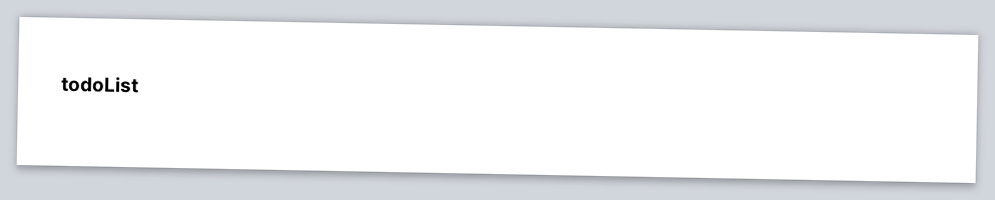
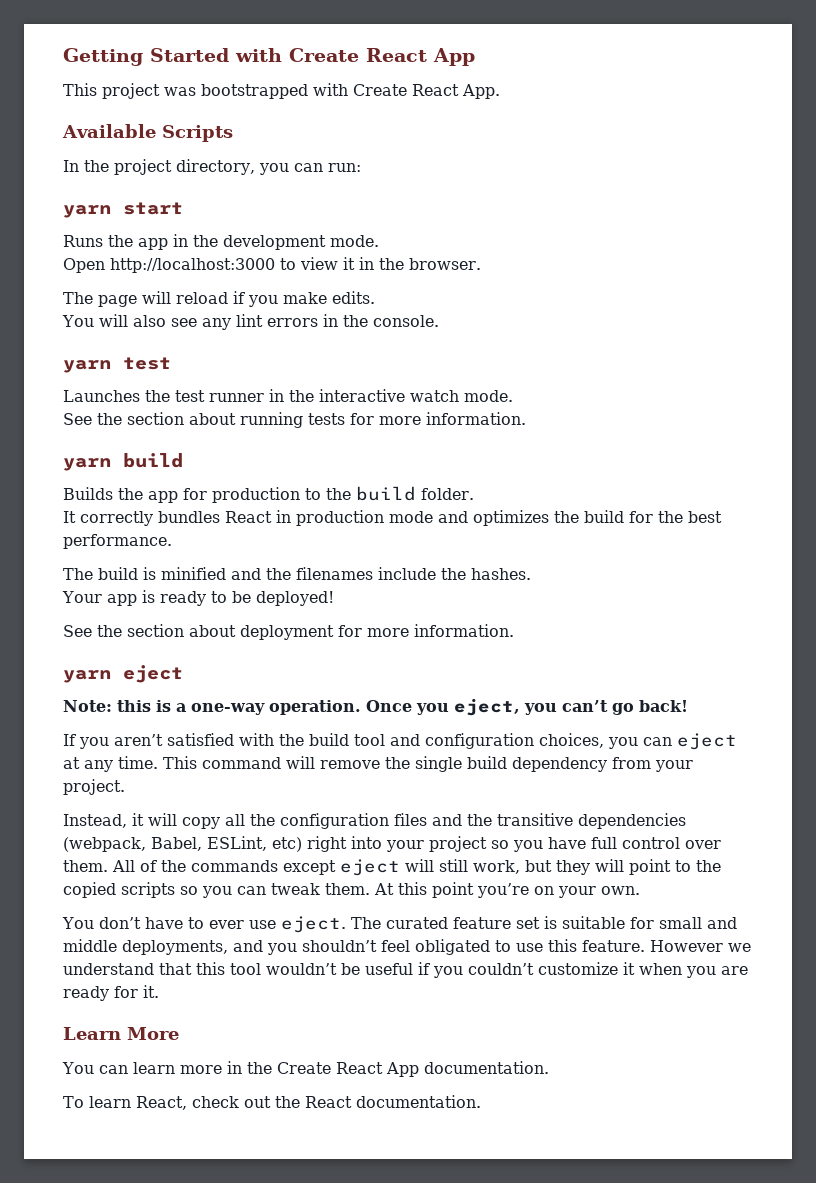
[61,75,139,94] todoList -> [63,48,475,66] [63,83,500,99] [62,124,233,142] [63,159,361,175] [63,202,183,218] [63,234,379,250] [63,257,481,273] [63,291,375,307] [62,314,439,330] [63,357,171,373] [63,389,513,402] [63,412,526,428] [63,453,183,471] [63,486,474,503] [63,510,722,526] [63,534,172,549] [63,567,531,580] [62,590,334,606] [63,624,514,640] [63,665,183,683] [63,698,688,716] [63,733,737,750] [63,756,693,772] [63,779,125,795] [63,813,686,829] [63,836,721,852] [63,859,721,876] [63,882,640,898] [62,916,737,933] [63,939,751,955] [63,962,748,978] [63,985,159,1001] [63,1027,179,1040] [62,1061,549,1077] [63,1095,481,1110] Getting Started with Create React App // This project was bootstrapped with Create React App. // Available Scripts // In the project directory, you can run: // yarn start // Runs the app in the development mode. // Open http://localhost:3000 to view it in the browser. // The page will reload if you make edits. // You will also see any lint errors in the console. // yarn test // Launches the test runner in the interactive watch mode. // See the section about running tests for more information. // yarn build // Builds the app for production to the build folder. // It correctly bundles React in production mode and optimizes the build for the best performance. // The build is minified and the filenames include the hashes. // Your app is ready to be deployed! // See the section about deployment for more information. // yarn eject // Note: this is a one-way operation. Once you eject, you can’t go back! // If you aren’t satisfied with the build tool and configuration choices, you can eject at any time. This command will remove the single build dependency from your project. // Instead, it will copy all the configuration files and the transitive dependencies (webpack, Babel, ESLint, etc) right into your project so you have full control over them. All of the commands except eject will still work, but they will point to the copied scripts so you can tweak them. At this point you’re on your own. // You don’t have to ever use eject. The curated feature set is suitable for small and middle deployments, and you shouldn’t feel obligated to use this feature. However we understand that this tool wouldn’t be useful if you couldn’t customize it when you are ready for it. // Learn More // You can learn more in the Create React App documentation. // To learn React, check out the React documentation.

